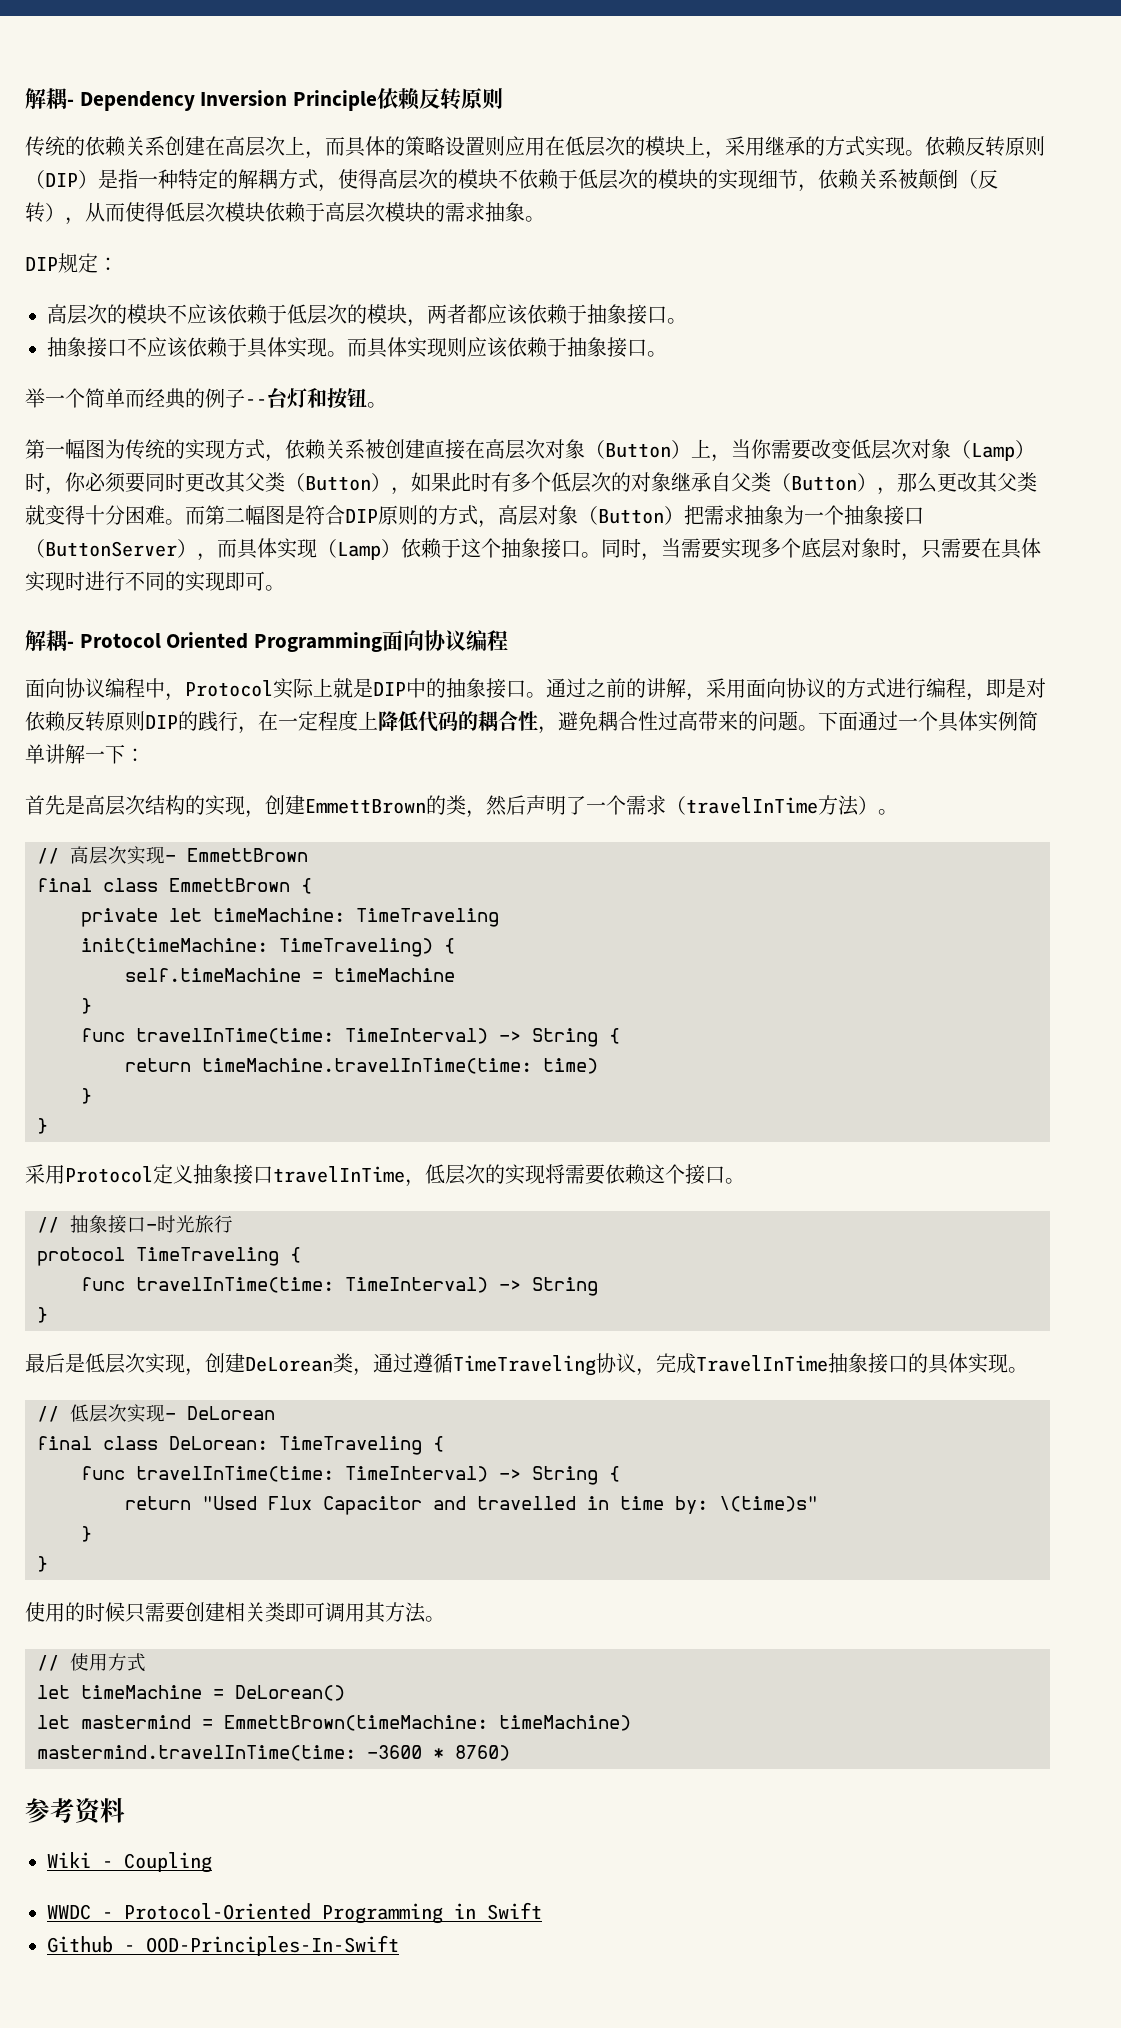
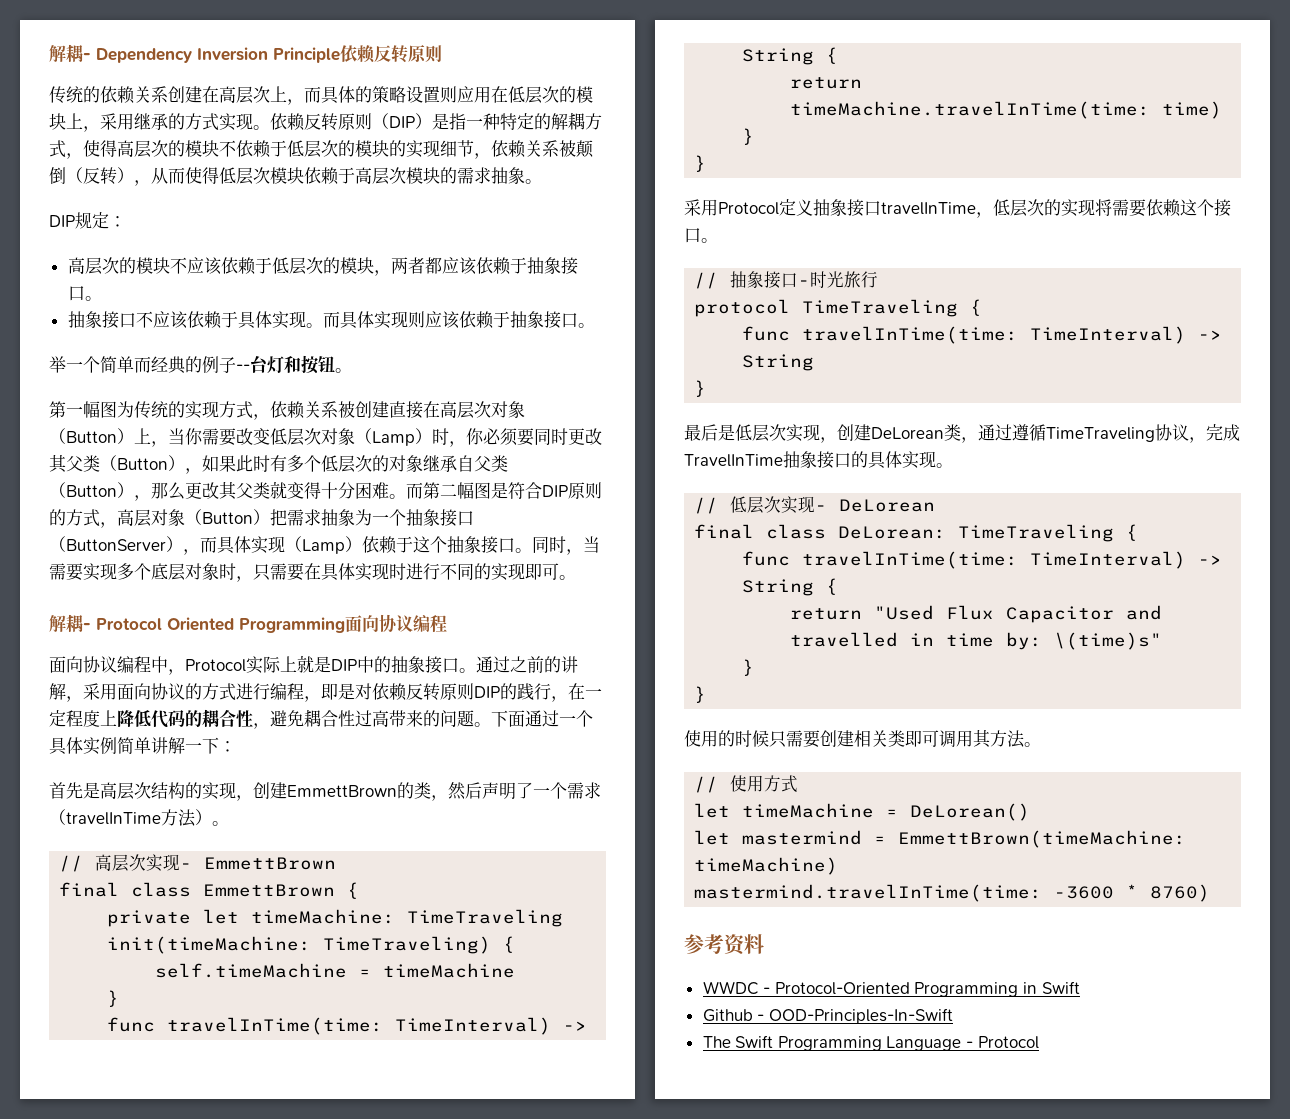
[47,1852,212,1873] // Wiki - Coupling -> (764, 944) none
(399, 1945) none -> [702,1035,1039,1051] // The Swift Programming Language - Protocol

